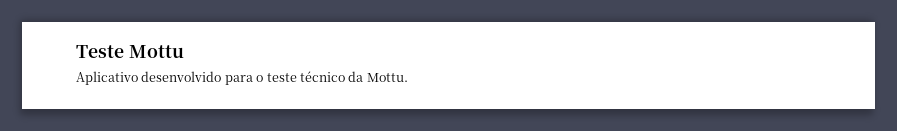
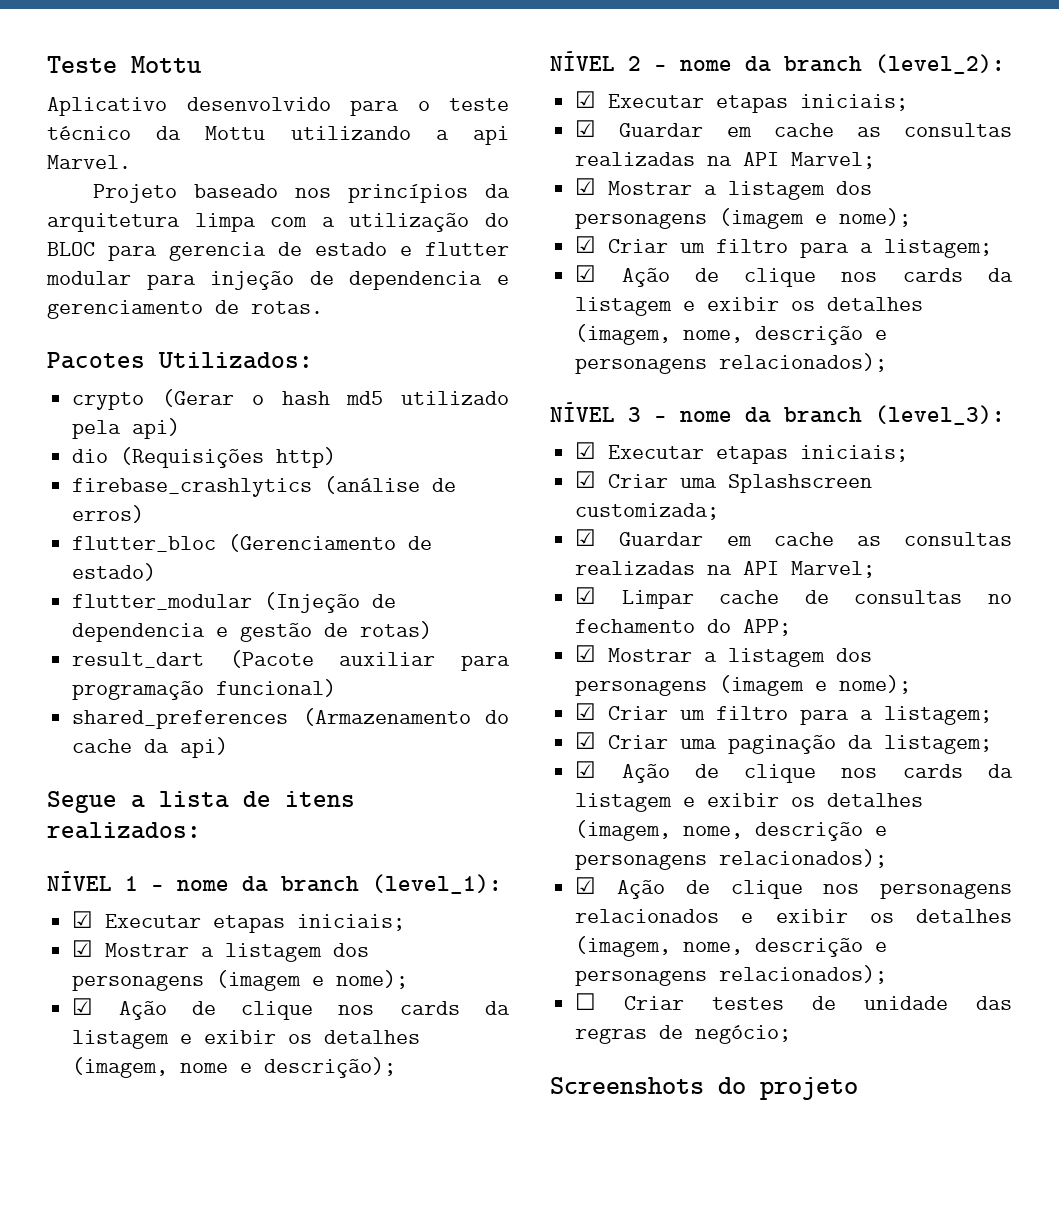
[366,73,408,82] Mottu. -> [205,126,509,145] [47,155,131,169] [92,184,510,203] [47,213,510,232] [47,242,509,261] [46,271,510,290] [47,300,323,319] [47,352,313,369] [72,389,509,410] [72,418,181,439] [72,447,337,468] [72,476,457,497] [72,505,145,523] [72,534,433,552] [72,563,157,581] [72,592,397,613] [72,621,433,642] [72,650,510,671] [72,679,337,700] [72,708,509,729] [72,737,229,758] [47,791,355,813] [47,822,201,839] [47,871,502,894] [72,911,406,933] [72,940,370,962] [72,970,409,991] [72,998,510,1020] [72,1030,421,1049] [72,1057,397,1078] [550,51,1005,74] [575,91,909,113] [575,120,1012,137] [575,152,876,169] [575,178,873,200] [575,208,912,229] [575,236,993,258] [575,265,1013,287] [575,297,924,316] [575,324,888,345] [575,353,888,374] [550,402,1005,425] [575,442,909,464] [575,471,873,493] [575,503,720,520] [575,529,1012,546] [575,561,876,578] [575,587,1012,609] [575,619,792,636] [575,645,873,667] [575,675,912,696] [575,703,993,725] [575,732,993,754] [575,761,1013,783] [575,793,924,812] [575,820,888,841] [575,849,888,870] [575,877,1012,899] [575,909,1012,923] [575,936,888,957] [575,965,888,986] [575,993,1012,1010] [575,1025,792,1044] [550,1077,858,1100] Mottu utilizando a api Marvel. // Projeto baseado nos princípios da arquitetura limpa com a utilização do BLOC para gerencia de estado e flutter modular para injeção de dependencia e gerenciamento de rotas. // Pacotes Utilizados: // crypto (Gerar o hash md5 utilizado pela api) // dio (Requisições http) // firebase_crashlytics (análise de erros) // flutter_bloc (Gerenciamento de estado) // flutter_modular (Injeção de dependencia e gestão de rotas) // result_dart (Pacote auxiliar para programação funcional) // shared_preferences (Armazenamento do cache da api) // Segue a lista de itens realizados: // NÍVEL 1 - nome da branch (level_1): // ☑ Executar etapas iniciais; // ☑ Mostrar a listagem dos personagens (imagem e nome); // ☑ Ação de clique nos cards da listagem e exibir os detalhes (imagem, nome e descrição); // NÍVEL 2 - nome da branch (level_2): // ☑ Executar etapas iniciais; // ☑ Guardar em cache as consultas realizadas na API Marvel; // ☑ Mostrar a listagem dos personagens (imagem e nome); // ☑ Criar um filtro para a listagem; // ☑ Ação de clique nos cards da listagem e exibir os detalhes (imagem, nome, descrição e personagens relacionados); // NÍVEL 3 - nome da branch (level_3): // ☑ Executar etapas iniciais; // ☑ Criar uma Splashscreen customizada; // ☑ Guardar em cache as consultas realizadas na API Marvel; // ☑ Limpar cache de consultas no fechamento do APP; // ☑ Mostrar a listagem dos personagens (imagem e nome); // ☑ Criar um filtro para a listagem; // ☑ Criar uma paginação da listagem; // ☑ Ação de clique nos cards da listagem e exibir os detalhes (imagem, nome, descrição e personagens relacionados); // ☑ Ação de clique nos personagens relacionados e exibir os detalhes (imagem, nome, descrição e personagens relacionados); // ☐ Criar testes de unidade das regras de negócio; // Screenshots do projeto

